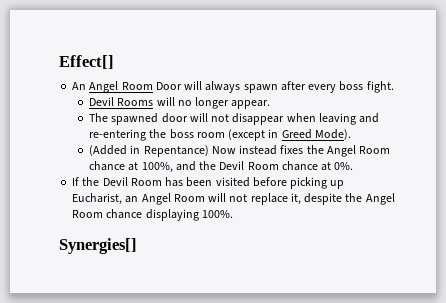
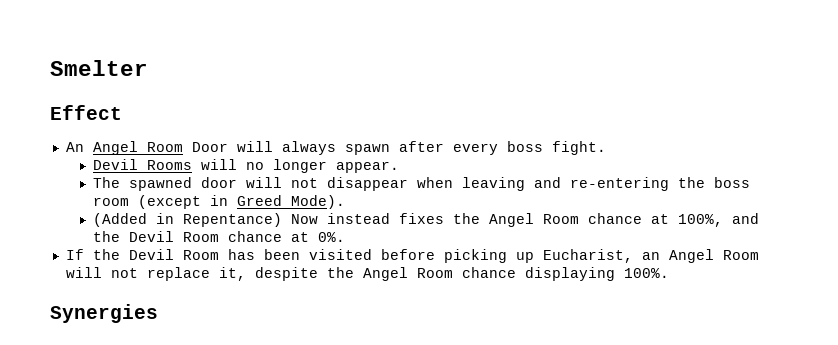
[59,55,114,69] Effect[] -> [50,60,148,76] [50,105,122,120] Smelter // Effect
[59,238,137,254] Synergies[] -> [50,304,158,323] Synergies

